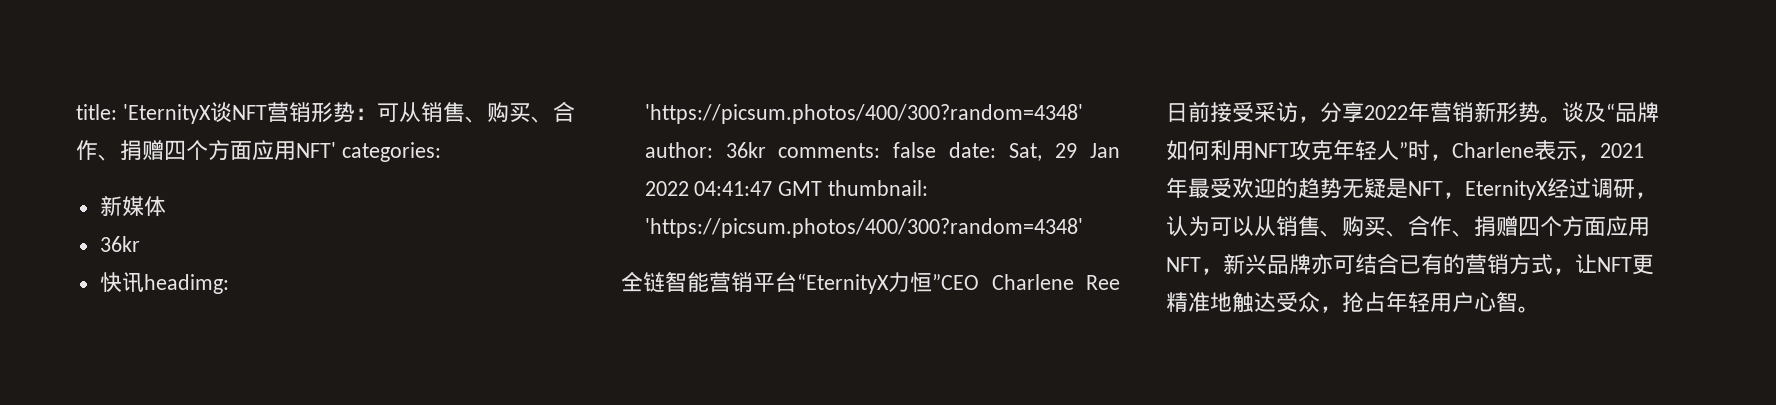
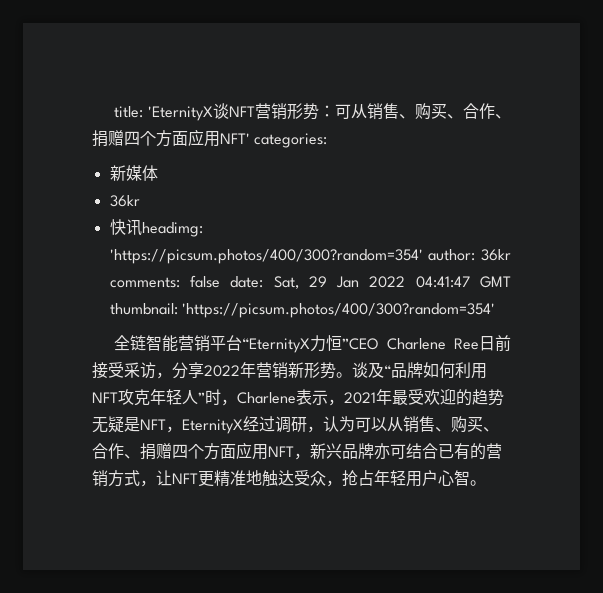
[644,104,1083,124] 'https://picsum.photos/400/300?random=4348' -> [109,249,423,264] 'https://picsum.photos/400/300?random=354'
[644,218,1083,238] 'https://picsum.photos/400/300?random=4348' -> [181,303,495,318] 'https://picsum.photos/400/300?random=354'

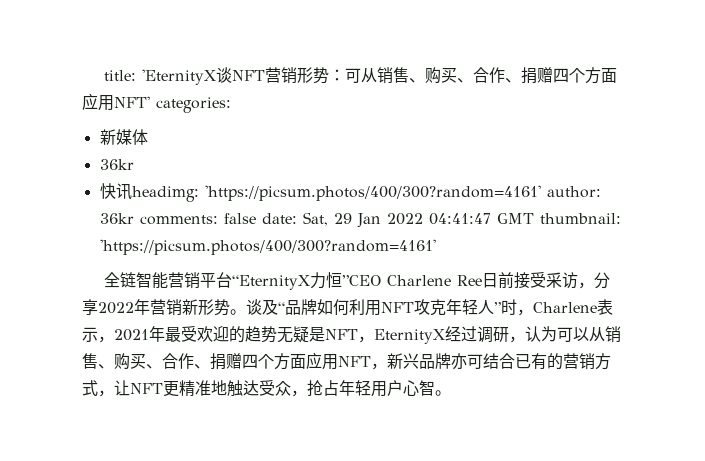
[109,249,423,264] 'https://picsum.photos/400/300?random=354' -> [204,185,541,201] 'https://picsum.photos/400/300?random=4161'
[181,303,495,318] 'https://picsum.photos/400/300?random=354' -> [99,239,436,255] 'https://picsum.photos/400/300?random=4161'

